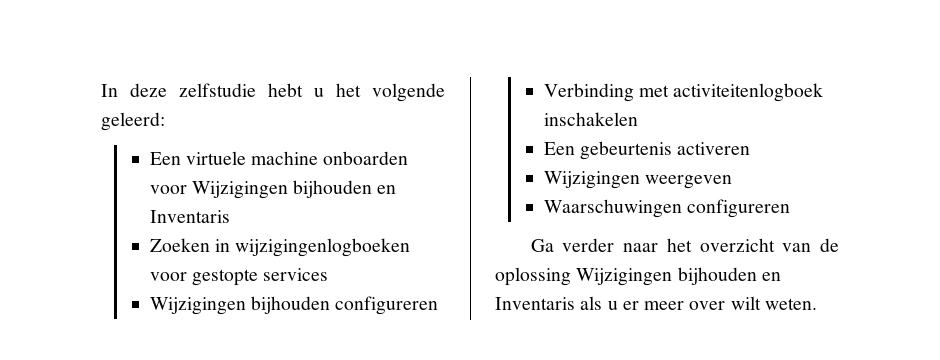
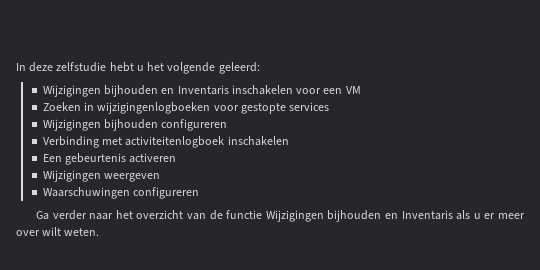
[149,151,409,165] [149,180,397,199] [149,210,230,223] Een virtuele machine onboarden voor Wijzigingen bijhouden en Inventaris -> [43,85,361,97] Wijzigingen bijhouden en Inventaris inschakelen voor een VM
[495,267,571,286] oplossing -> [226,210,263,219] functie

